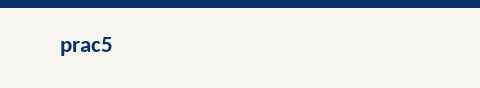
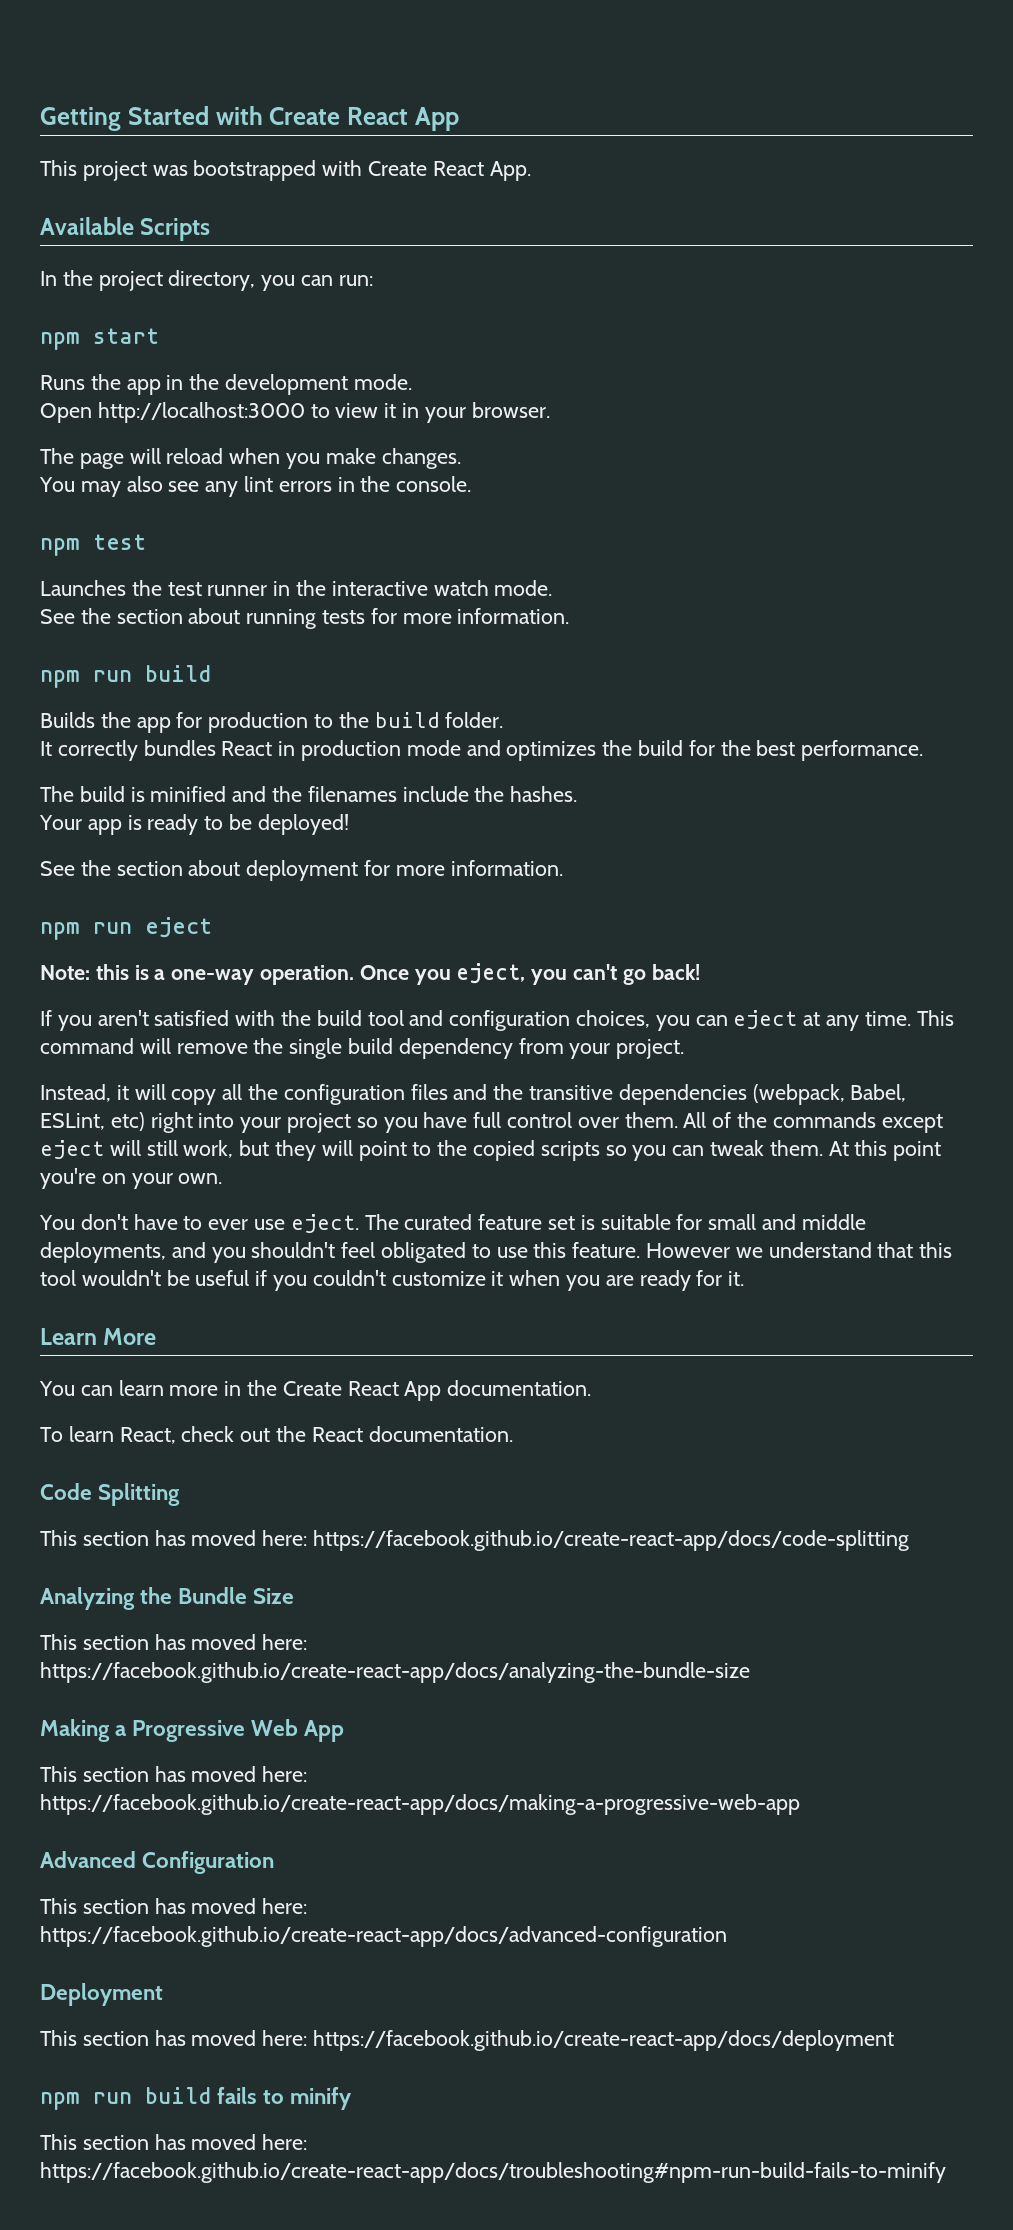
[60,37,113,56] prac5 -> [40,106,459,131] [40,160,531,181] [40,217,211,241] [40,270,373,291] [40,328,159,350] [40,374,412,395] [40,402,550,423] [40,448,461,469] [39,476,472,497] [40,534,146,556] [40,580,553,596] [40,608,570,629] [40,665,211,688] [40,712,504,733] [40,740,924,761] [40,786,578,802] [39,814,349,835] [40,860,563,881] [40,917,212,940] [40,963,700,985] [40,1010,954,1031] [40,1038,685,1059] [40,1084,907,1105] [40,1112,943,1133] [40,1140,942,1161] [40,1168,223,1189] [39,1214,866,1233] [40,1242,953,1263] [40,1270,745,1291] [40,1328,157,1345] [39,1380,592,1401] [40,1426,513,1444] [40,1483,181,1506] [40,1530,910,1551] [40,1587,295,1610] [40,1634,308,1650] [40,1662,750,1683] [40,1719,345,1742] [40,1766,308,1782] [40,1794,800,1815] [40,1851,275,1874] [40,1898,308,1914] [40,1926,727,1947] [40,1983,163,2006] [40,2030,895,2051] [40,2087,353,2110] [40,2134,308,2150] [40,2162,946,2183] Getting Started with Create React App // This project was bootstrapped with Create React App. // Available Scripts // In the project directory, you can run: // npm start // Runs the app in the development mode. // Open http://localhost:3000 to view it in your browser. // The page will reload when you make changes. // You may also see any lint errors in the console. // npm test // Launches the test runner in the interactive watch mode. // See the section about running tests for more information. // npm run build // Builds the app for production to the build folder. // It correctly bundles React in production mode and optimizes the build for the best performance. // The build is minified and the filenames include the hashes. // Your app is ready to be deployed! // See the section about deployment for more information. // npm run eject // Note: this is a one-way operation. Once you eject, you can't go back! // If you aren't satisfied with the build tool and configuration choices, you can eject at any time. This command will remove the single build dependency from your project. // Instead, it will copy all the configuration files and the transitive dependencies (webpack, Babel, ESLint, etc) right into your project so you have full control over them. All of the commands except eject will still work, but they will point to the copied scripts so you can tweak them. At this point you're on your own. // You don't have to ever use eject. The curated feature set is suitable for small and middle deployments, and you shouldn't feel obligated to use this feature. However we understand that this tool wouldn't be useful if you couldn't customize it when you are ready for it. // Learn More // You can learn more in the Create React App documentation. // To learn React, check out the React documentation. // Code Splitting // This section has moved here: https://facebook.github.io/create-react-app/docs/code-splitting // Analyzing the Bundle Size // This section has moved here: https://facebook.github.io/create-react-app/docs/analyzing-the-bundle-size // Making a Progressive Web App // This section has moved here: https://facebook.github.io/create-react-app/docs/making-a-progressive-web-app // Advanced Configuration // This section has moved here: https://facebook.github.io/create-react-app/docs/advanced-configuration // Deployment // This section has moved here: https://facebook.github.io/create-react-app/docs/deployment // npm run build fails to minify // This section has moved here: https://facebook.github.io/create-react-app/docs/troubleshooting#npm-run-build-fails-to-minify

